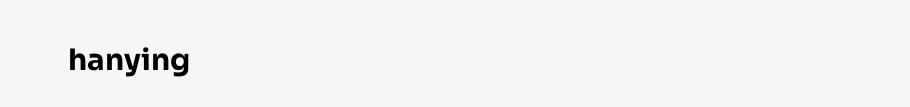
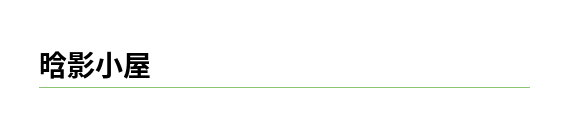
[68,47,190,77] hanying -> [39,51,151,79] 晗影小屋

